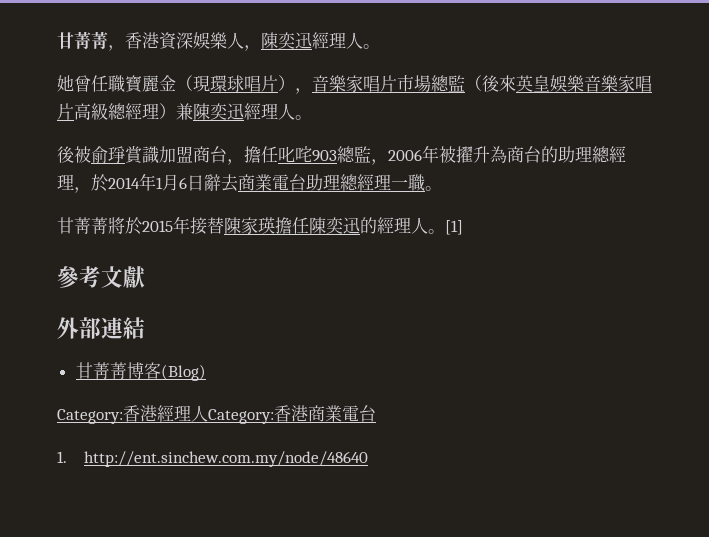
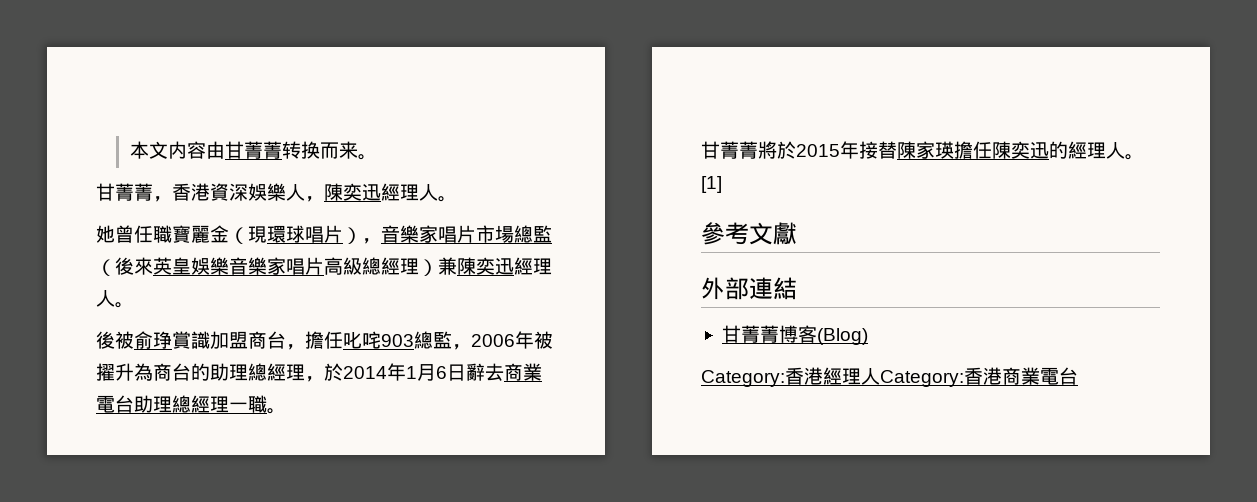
(57, 40) none -> [129,141,377,160] 本文内容由甘菁菁转换而来。 //
[57,451,369,467] // 1. http://ent.sinchew.com.my/node/48640 -> (1078, 376) none

